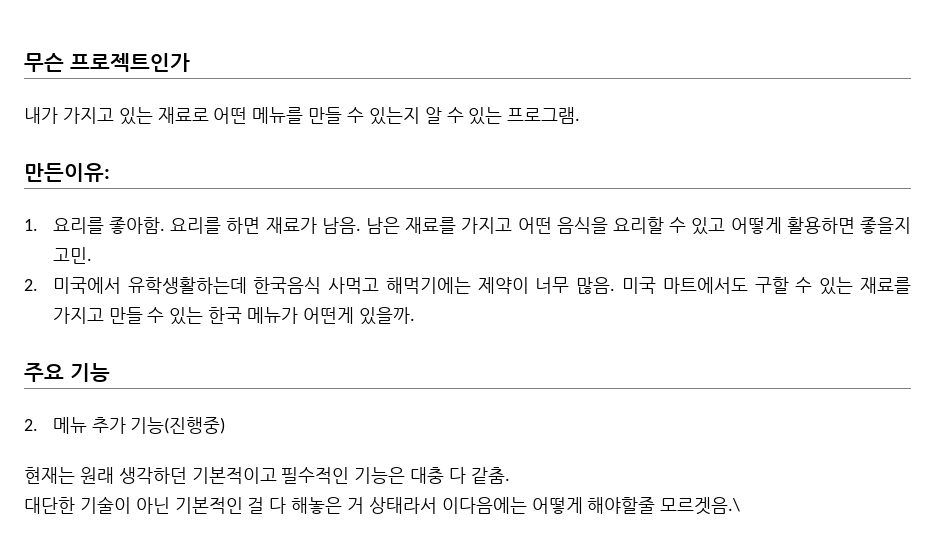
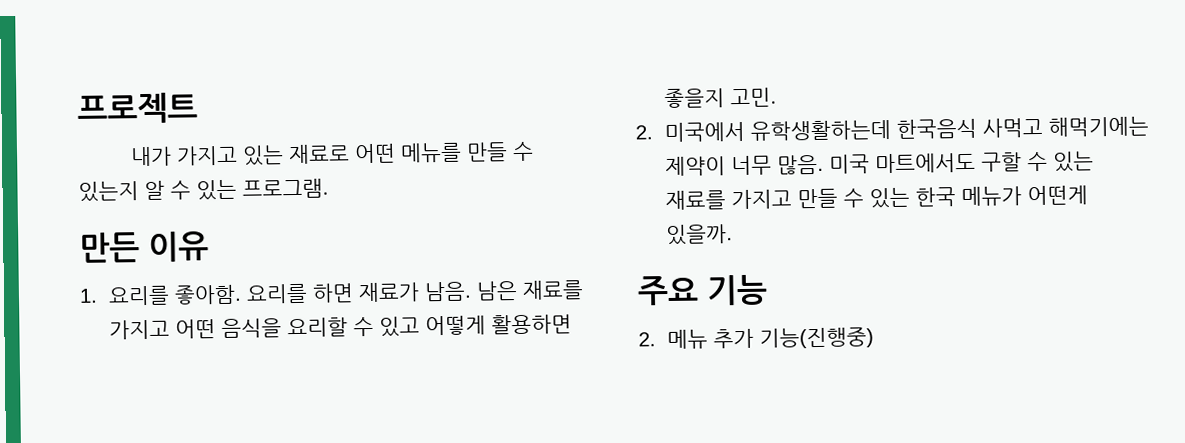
[24,53,190,72] 무슨 프로젝트인가 -> [77,92,198,124] 프로젝트
[24,163,110,182] 만든이유: -> [79,231,209,263] 만든 이유
[24,467,510,484] [24,496,741,515] // 현재는 원래 생각하던 기본적이고 필수적인 기능은 대충 다 같춤. // 대단한 기술이 아닌 기본적인 걸 다 해놓은 거 상태라서 이다음에는 어떻게 해야할줄 모르겟음.\ -> (875, 338) none

